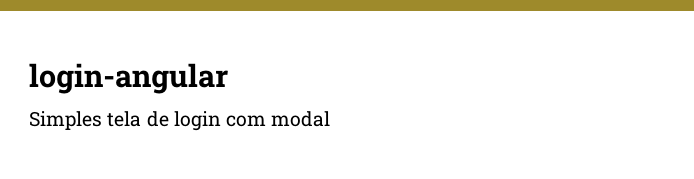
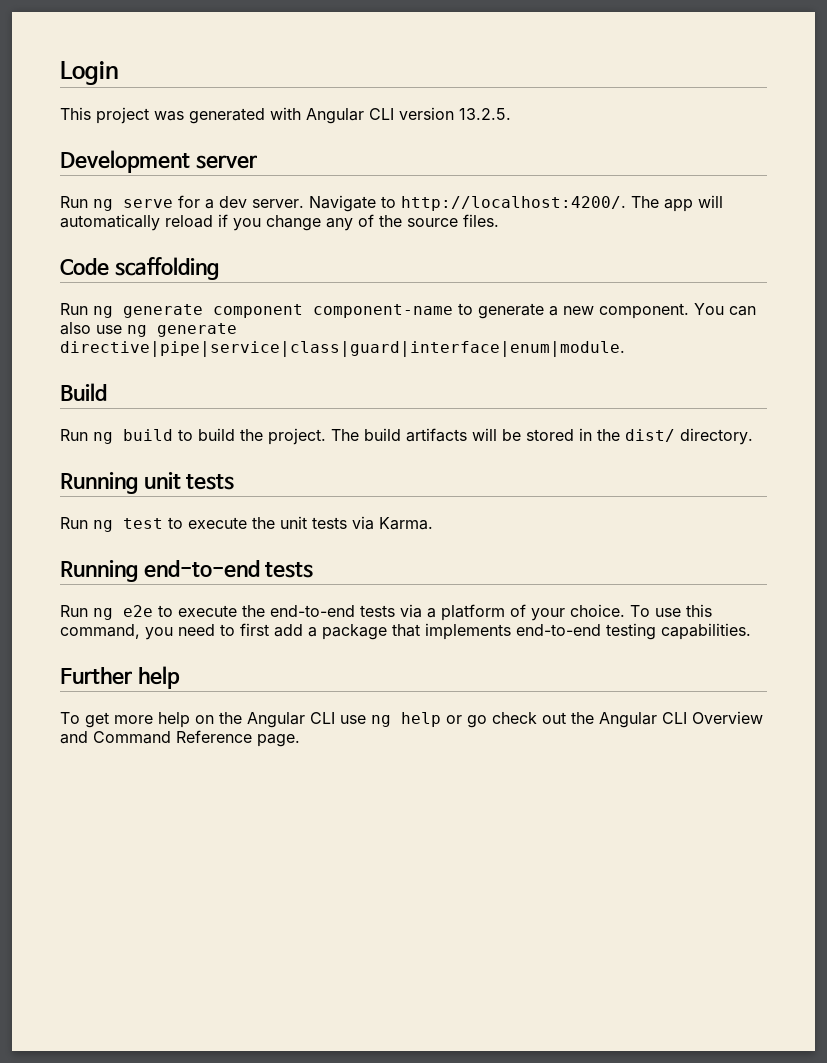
[29,63,228,94] [29,111,331,131] login-angular // Simples tela de login com modal -> [60,61,119,85] [60,107,511,124] [60,150,257,173] [60,195,723,212] [60,214,499,231] [60,257,219,280] [60,303,756,319] [60,322,237,337] [60,341,625,357] [60,383,107,401] [60,428,753,445] [60,472,235,494] [60,516,433,532] [60,560,314,582] [60,604,712,621] [60,623,751,640] [60,666,180,689] [60,711,763,728] [60,730,300,747] Login // This project was generated with Angular CLI version 13.2.5. // Development server // Run ng serve for a dev server. Navigate to http://localhost:4200/. The app will automatically reload if you change any of the source files. // Code scaffolding // Run ng generate component component-name to generate a new component. You can also use ng generate directive|pipe|service|class|guard|interface|enum|module. // Build // Run ng build to build the project. The build artifacts will be stored in the dist/ directory. // Running unit tests // Run ng test to execute the unit tests via Karma. // Running end-to-end tests // Run ng e2e to execute the end-to-end tests via a platform of your choice. To use this command, you need to first add a package that implements end-to-end testing capabilities. // Further help // To get more help on the Angular CLI use ng help or go check out the Angular CLI Overview and Command Reference page.

